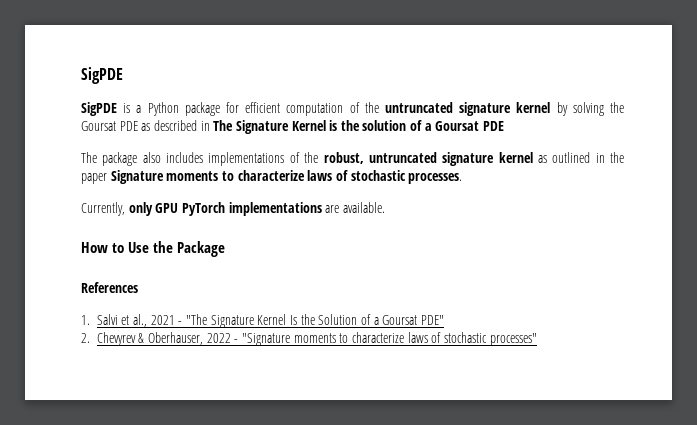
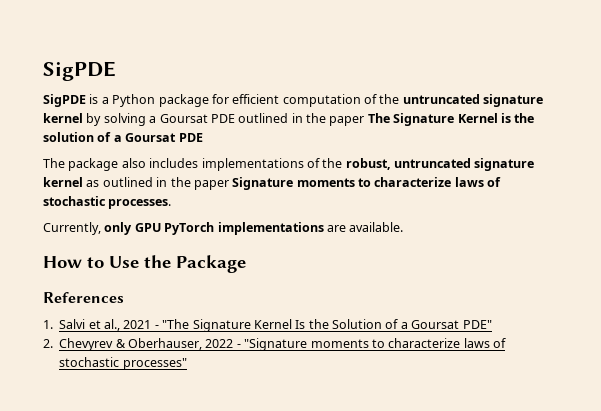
[610,102,624,113] [81,120,210,131] the Goursat PDE as described in -> [149,113,365,126] a Goursat PDE outlined in the paper

